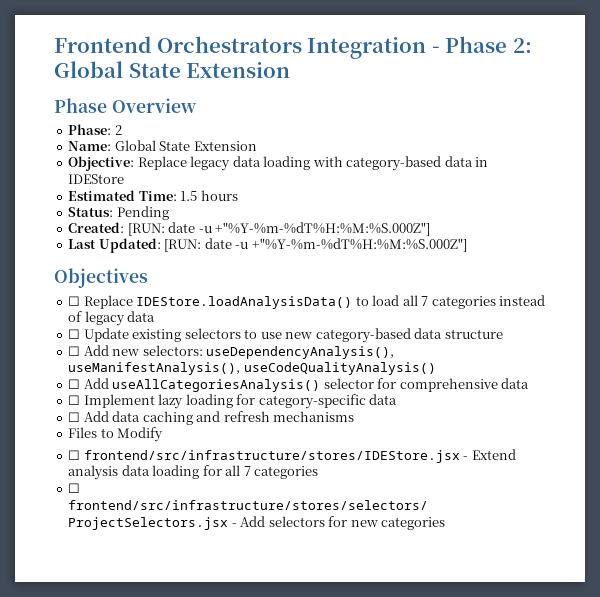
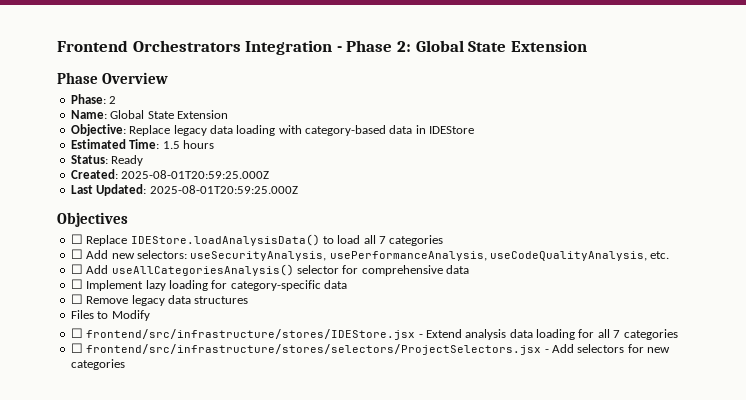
[116,206,169,220] Pending -> [111,155,144,166] Ready
[127,222,431,236] [68,238,467,253] [RUN: date -u +"%Y-%m-%dT%H:%M:%S.000Z"] // Last Updated: [RUN: date -u +"%Y-%m-%dT%H:%M:%S.000Z"] -> [121,170,270,179] [70,184,298,196] 2025-08-01T20:59:25.000Z // Last Updated: 2025-08-01T20:59:25.000Z
[499,295,546,306] [68,311,156,326] [68,328,503,343] instead of legacy data // ☐ Update existing selectors to use new category-based data structure -> (444, 240) none
[206,346,395,359] [68,362,436,375] useDependencyAnalysis(), useManifestAnalysis(), useCodeQualityAnalysis() -> [190,251,670,261] useSecurityAnalysis, usePerformanceAnalysis, useCodeQualityAnalysis, etc.
[83,411,355,425] Add data caching and refresh mechanisms -> [86,295,249,306] Remove legacy data structures

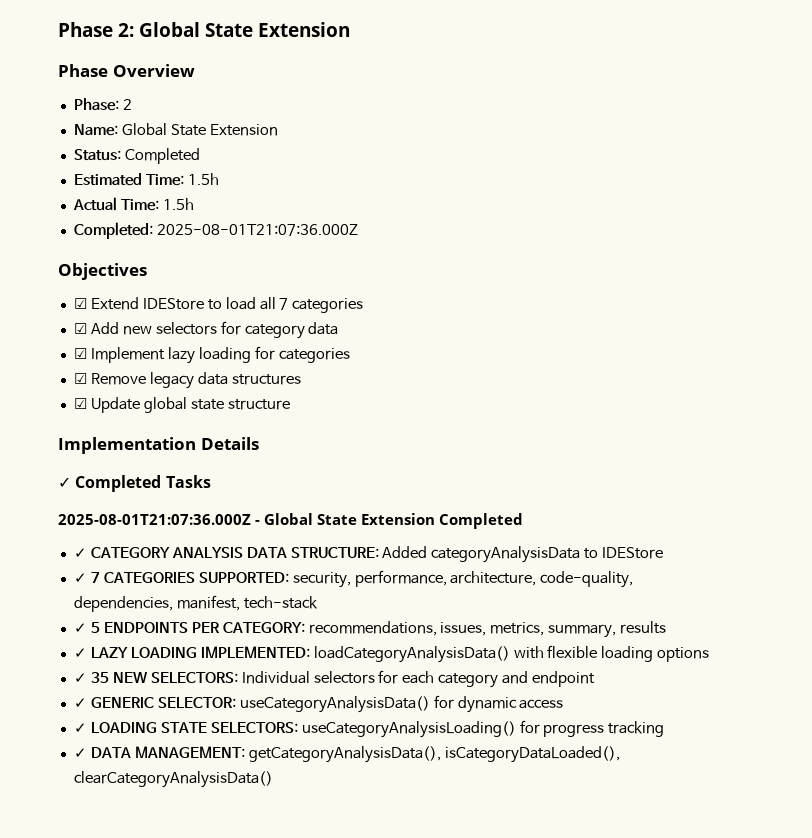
[57,40,342,55] Frontend Orchestrators Integration - -> (58, 29) none
[70,124,475,136] [70,139,214,149] [70,155,144,166] [70,169,270,179] [70,184,298,196] [57,212,128,227] [70,234,320,246] Objective: Replace legacy data loading with category-based data in IDEStore // Estimated Time: 1.5 hours // Status: Ready // Created: 2025-08-01T20:59:25.000Z // Last Updated: 2025-08-01T20:59:25.000Z // Objectives // ☐ Replace IDEStore.loadAnalysisData() -> [73,148,200,164] [73,173,219,186] [72,197,194,211] [73,222,358,239] [58,263,147,280] [73,297,204,310] Status: Completed // Estimated Time: 1.5h // Actual Time: 1.5h // Completed: 2025-08-01T21:07:36.000Z // Objectives // ☑ Extend IDEStore
[70,249,83,259] ☐ -> [73,323,87,334] ☑
[136,250,670,261] [70,264,469,276] [70,279,83,289] selectors: useSecurityAnalysis, usePerformanceAnalysis, useCodeQualityAnalysis, etc. // ☐ Add useAllCategoriesAnalysis() selector for comprehensive data // ☐ -> [155,321,339,339] [73,348,87,359] selectors for category data // ☑
[230,280,347,291] [70,294,83,304] category-specific data // ☐ -> [278,348,350,363] [73,373,87,384] categories // ☑
[70,310,150,321] [70,328,678,340] [70,343,670,355] [70,359,125,370] Files to Modify // ☐ frontend/src/infrastructure/stores/IDEStore.jsx - Extend analysis data loading for all 7 categories // ☐ frontend/src/infrastructure/stores/selectors/ProjectSelectors.jsx - Add selectors for new categories -> [73,397,290,413] [58,437,259,454] [58,475,211,492] [58,513,523,529] [73,546,664,563] [73,570,634,588] [73,595,318,612] [73,621,667,638] [73,645,710,663] [73,670,596,688] [73,695,564,713] [73,720,665,738] [73,746,620,763] [73,771,273,788] ☑ Update global state structure // Implementation Details // ✓ Completed Tasks // 2025-08-01T21:07:36.000Z - Global State Extension Completed // ✓ CATEGORY ANALYSIS DATA STRUCTURE: Added categoryAnalysisData to IDEStore // ✓ 7 CATEGORIES SUPPORTED: security, performance, architecture, code-quality, dependencies, manifest, tech-stack // ✓ 5 ENDPOINTS PER CATEGORY: recommendations, issues, metrics, summary, results // ✓ LAZY LOADING IMPLEMENTED: loadCategoryAnalysisData() with flexible loading options // ✓ 35 NEW SELECTORS: Individual selectors for each category and endpoint // ✓ GENERIC SELECTOR: useCategoryAnalysisData() for dynamic access // ✓ LOADING STATE SELECTORS: useCategoryAnalysisLoading() for progress tracking // ✓ DATA MANAGEMENT: getCategoryAnalysisData(), isCategoryDataLoaded(), clearCategoryAnalysisData()

